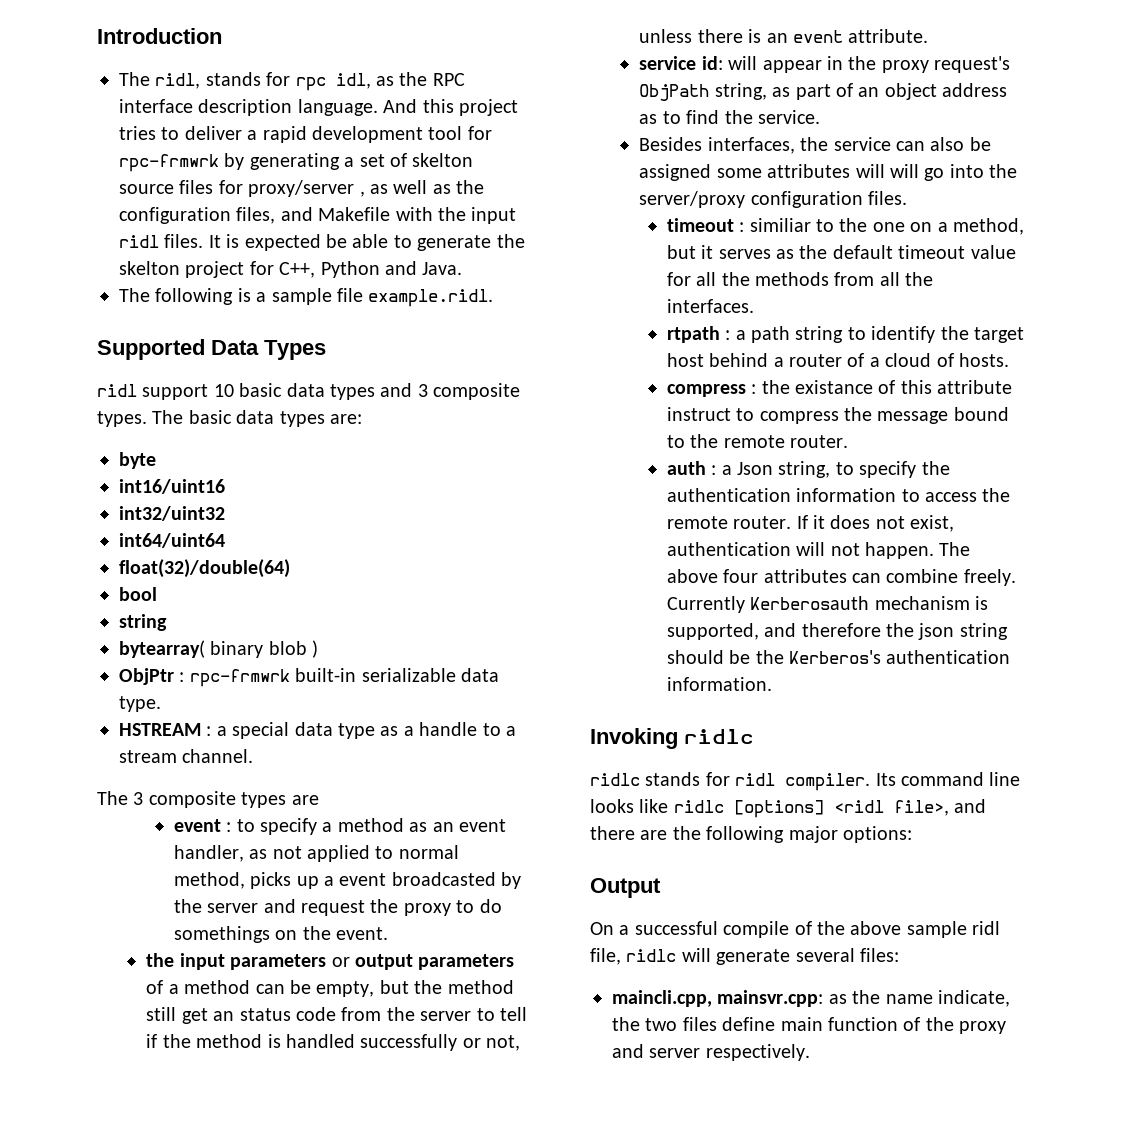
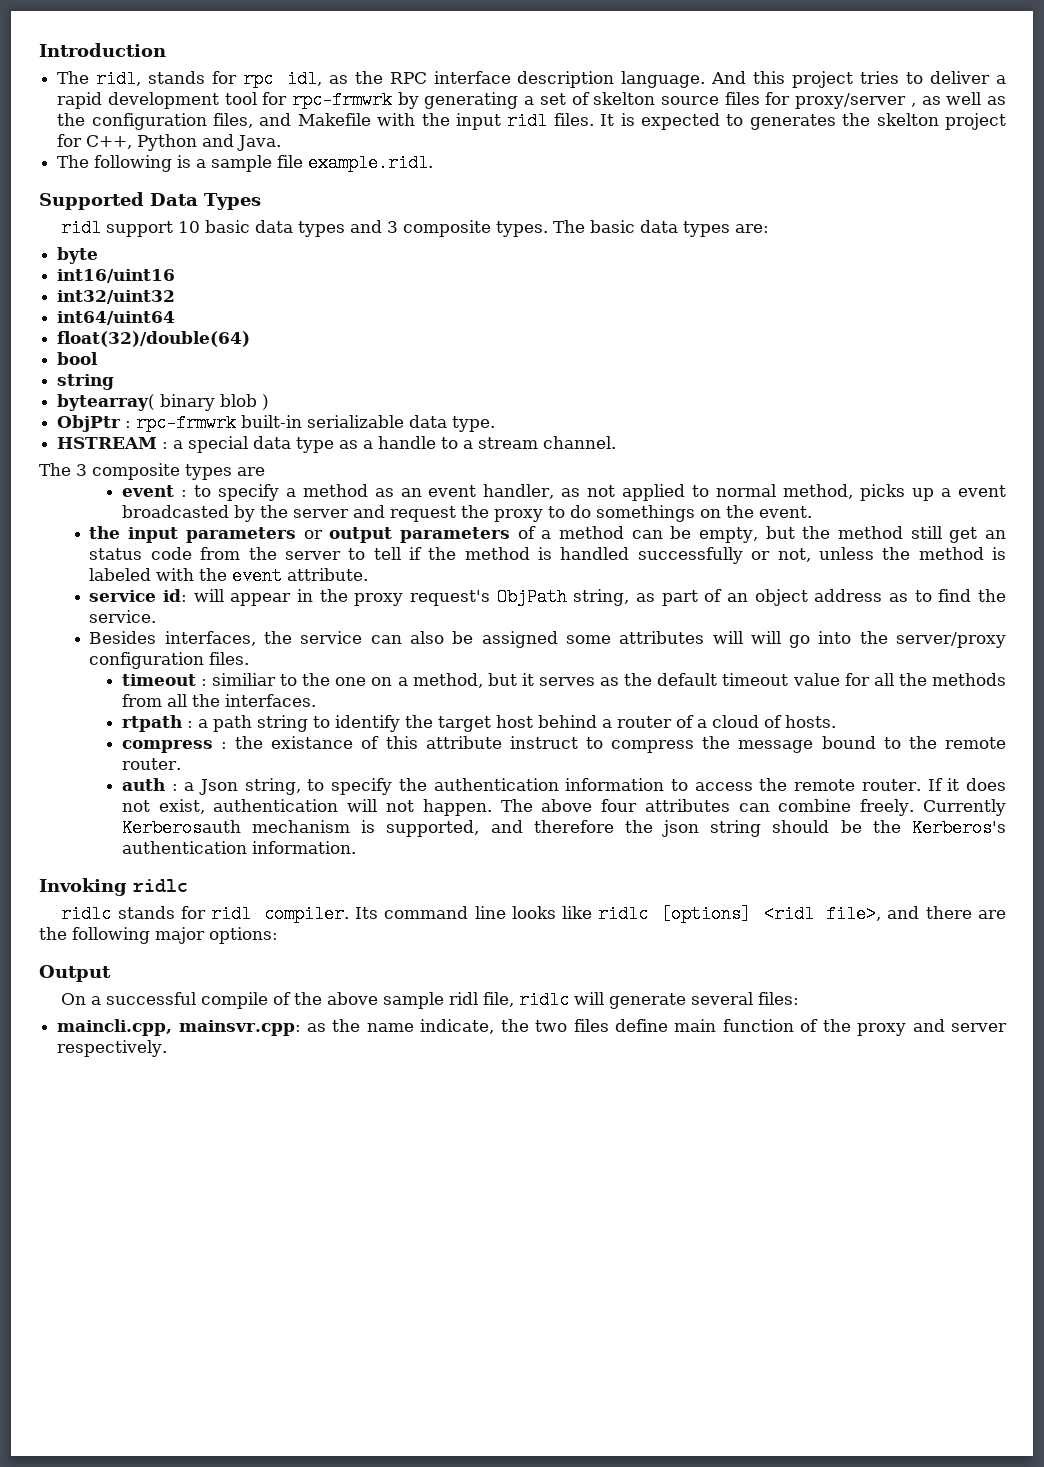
[326,234,492,251] be able to generate -> [726,114,836,130] to generates
[697,29,788,43] there is an -> [882,547,1006,560] [89,568,228,581] the method is labeled with the

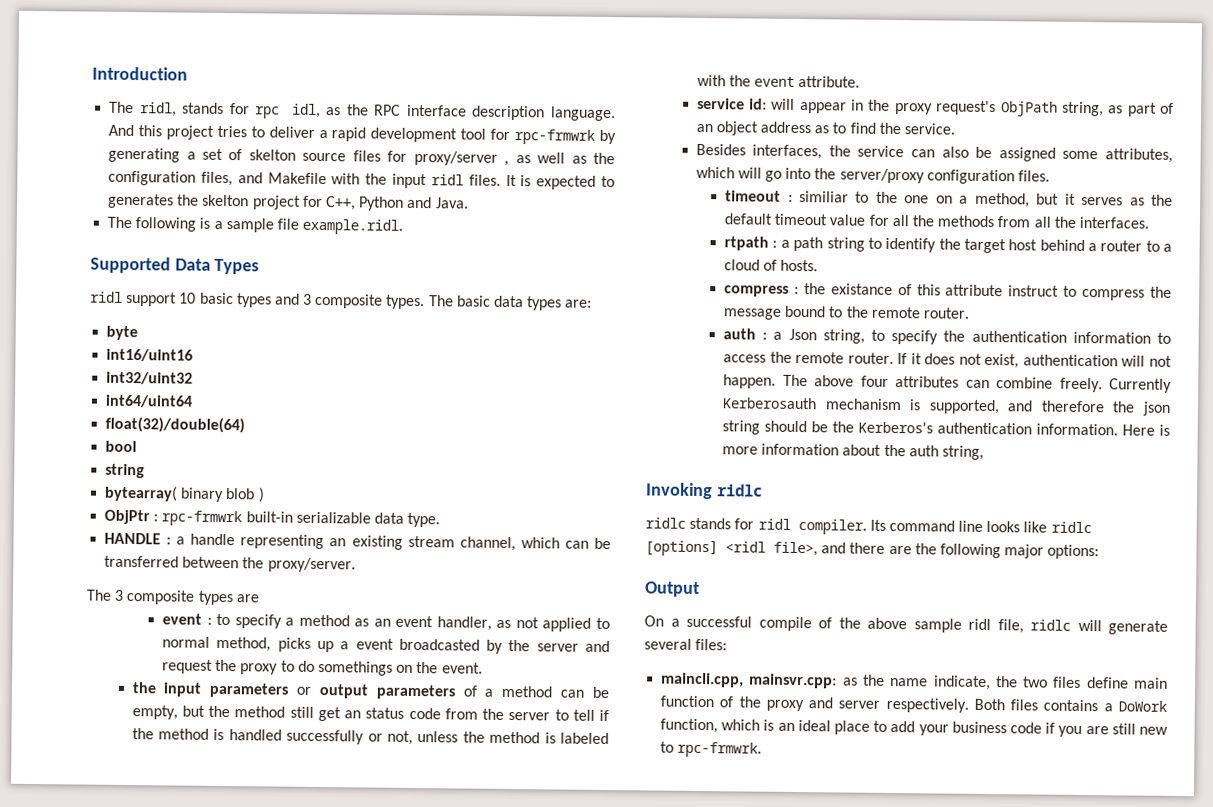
[255,220,294,233] data -> (234, 298) none
[57,436,617,453] HSTREAM : a special data type as a handle to a stream channel. -> [104,532,611,552] [104,555,356,573] HANDLE : a handle representing an existing stream channel, which can be transferred between the proxy/server.
[619,631,743,644] attributes will -> [1105,148,1173,163] [695,166,735,179] attributes, which
[675,715,694,728] of -> [1145,240,1160,252] to
(356, 847) none -> [1122,424,1170,436] [722,443,985,460] Here is more information about the auth string,
(168, 1048) none -> [973,698,1167,712] [660,718,1168,738] [660,741,763,758] Both files contains a DoWork function, which is an ideal place to add your business code if you are still new to rpc-frmwrk.

